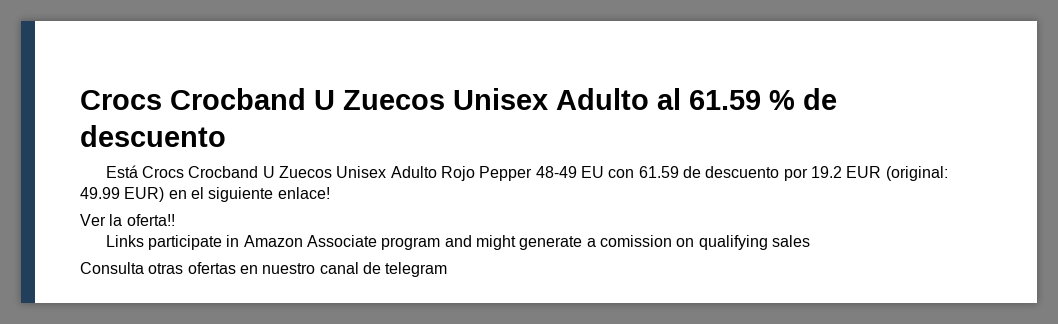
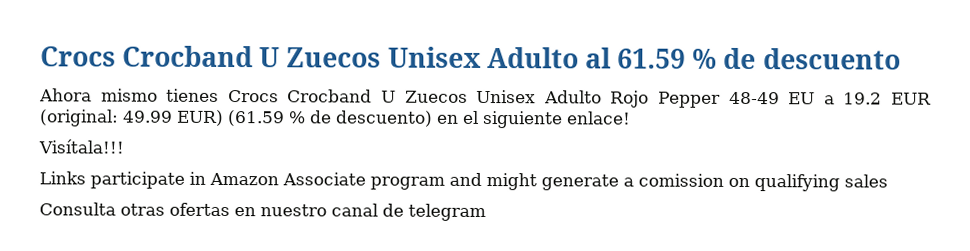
[105,165,138,178] Está -> [39,88,220,102] Ahora mismo tienes
[608,166,808,181] con 61.59 de descuento por -> [823,95,835,105] a
(165, 194) none -> [227,110,433,127] (61.59 % de descuento)
[80,214,175,226] Ver la oferta!! -> [38,139,124,154] Visítala!!!

